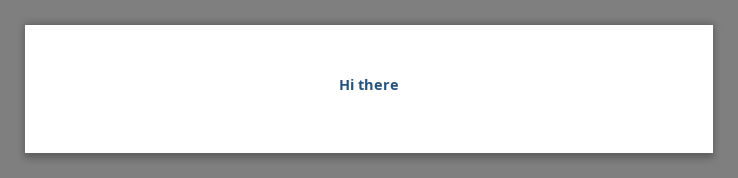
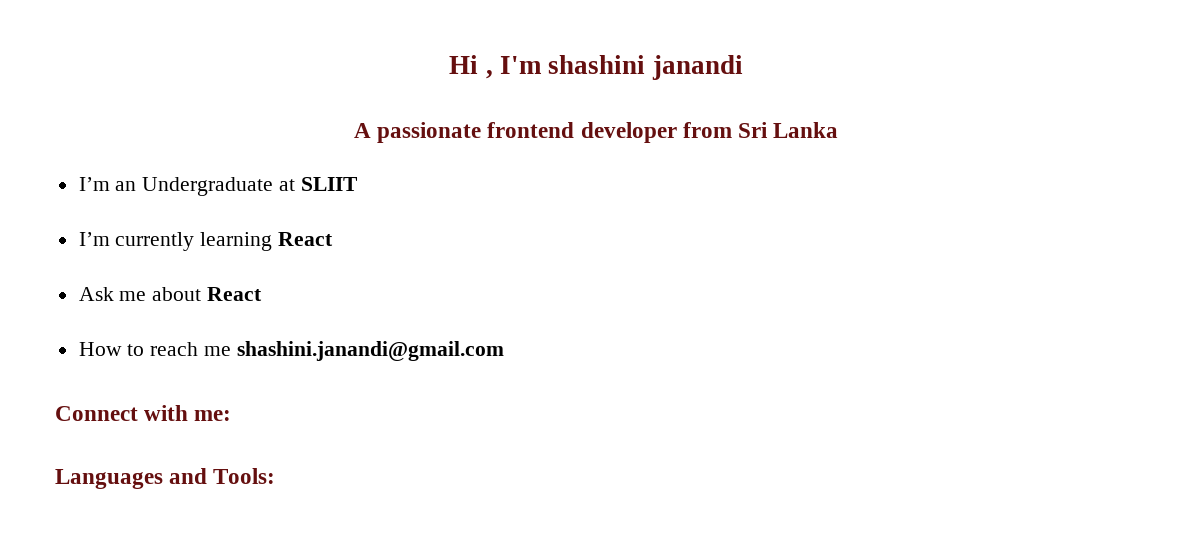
[358,79,399,90] there -> [485,55,743,80] [353,122,839,143] [78,177,358,196] [78,232,334,251] [78,287,263,301] [78,341,504,361] [55,405,232,421] [55,468,276,489] , I'm shashini janandi // A passionate frontend developer from Sri Lanka // I’m an Undergraduate at SLIIT // I’m currently learning React // Ask me about React // How to reach me shashini.janandi@gmail.com // Connect with me: // Languages and Tools:

